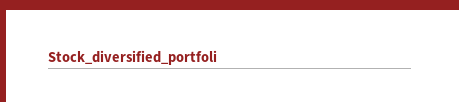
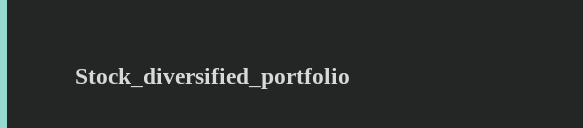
[48,50,217,65] Stock_diversified_portfoli -> [75,68,350,89] Stock_diversified_portfolio

